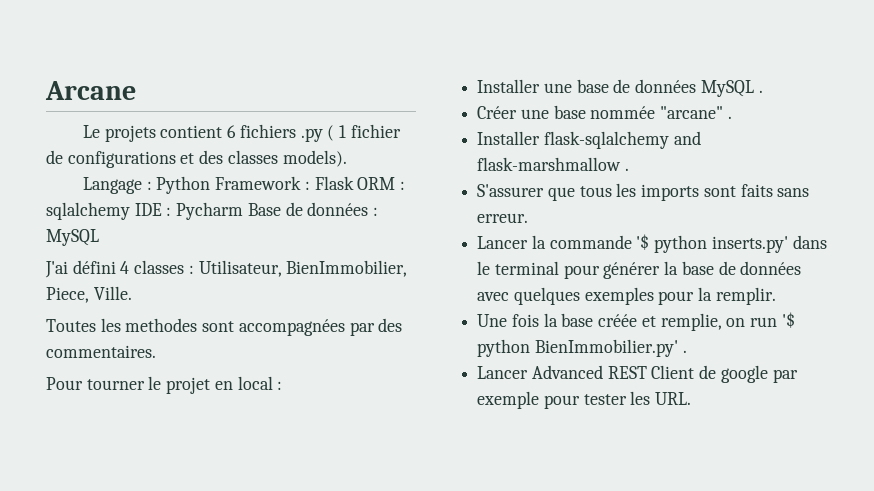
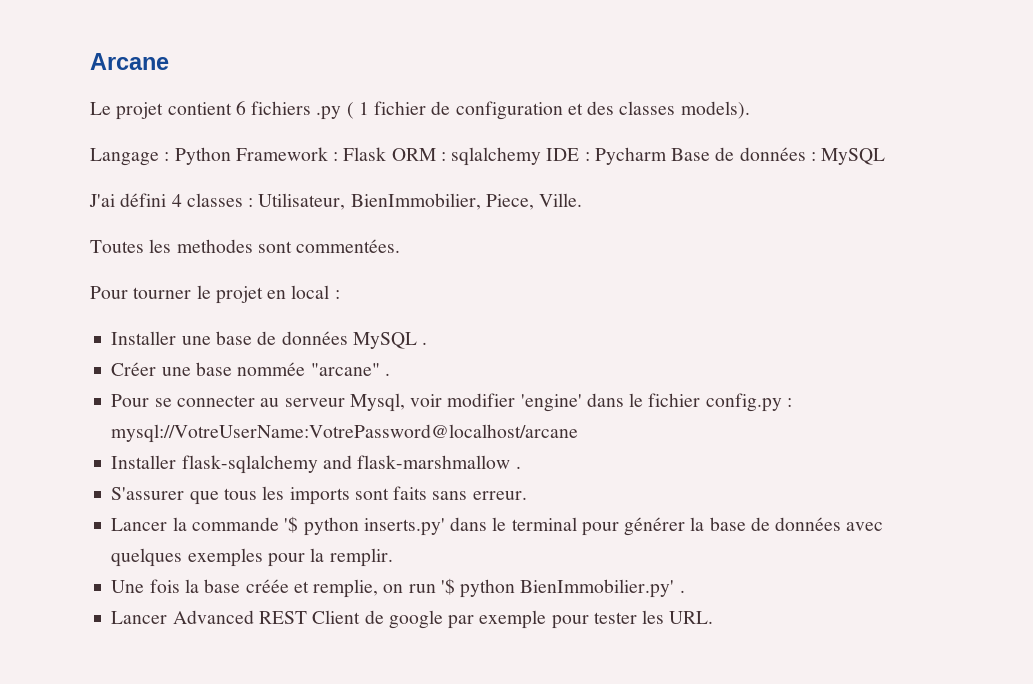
[104,125,156,142] projets -> [116,102,164,120] projet
[67,151,176,168] configurations -> [455,101,563,120] configuration
[238,318,403,336] [46,345,156,358] accompagnées par des commentaires. -> [296,239,401,253] commentées.
(732, 117) none -> [111,393,792,412] [111,424,579,443] // Pour se connecter au serveur Mysql, voir modifier 'engine' dans le fichier config.py : mysql://VotreUserName:VotrePassword@localhost/arcane

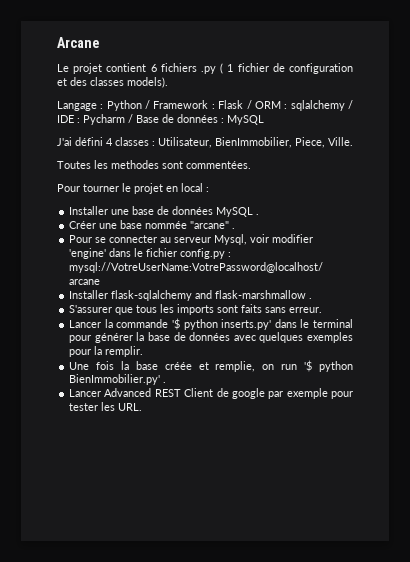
(231, 156) none -> [145,100,151,109] /
(387, 154) none -> [246,100,252,109] /
(542, 156) none -> [348,100,354,109] /
(667, 156) none -> [128,114,133,123] /

